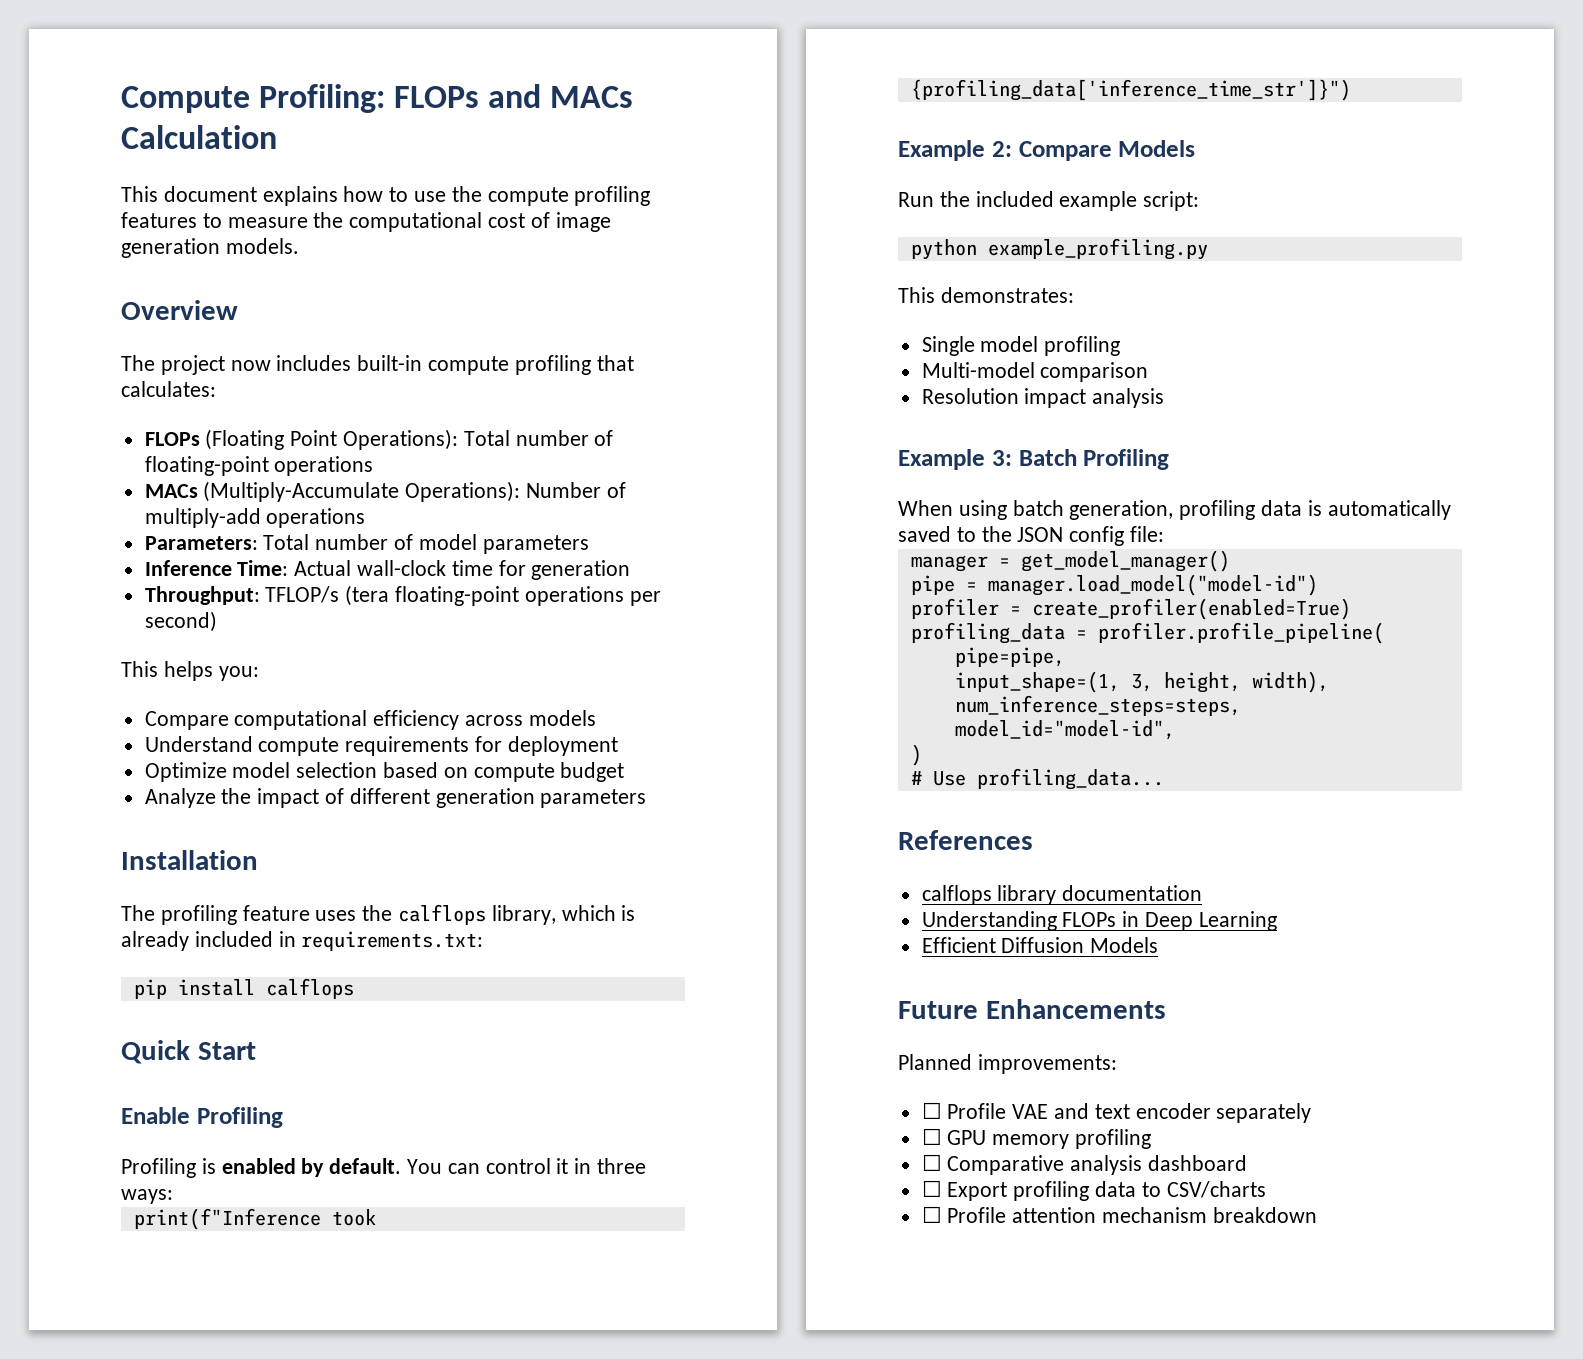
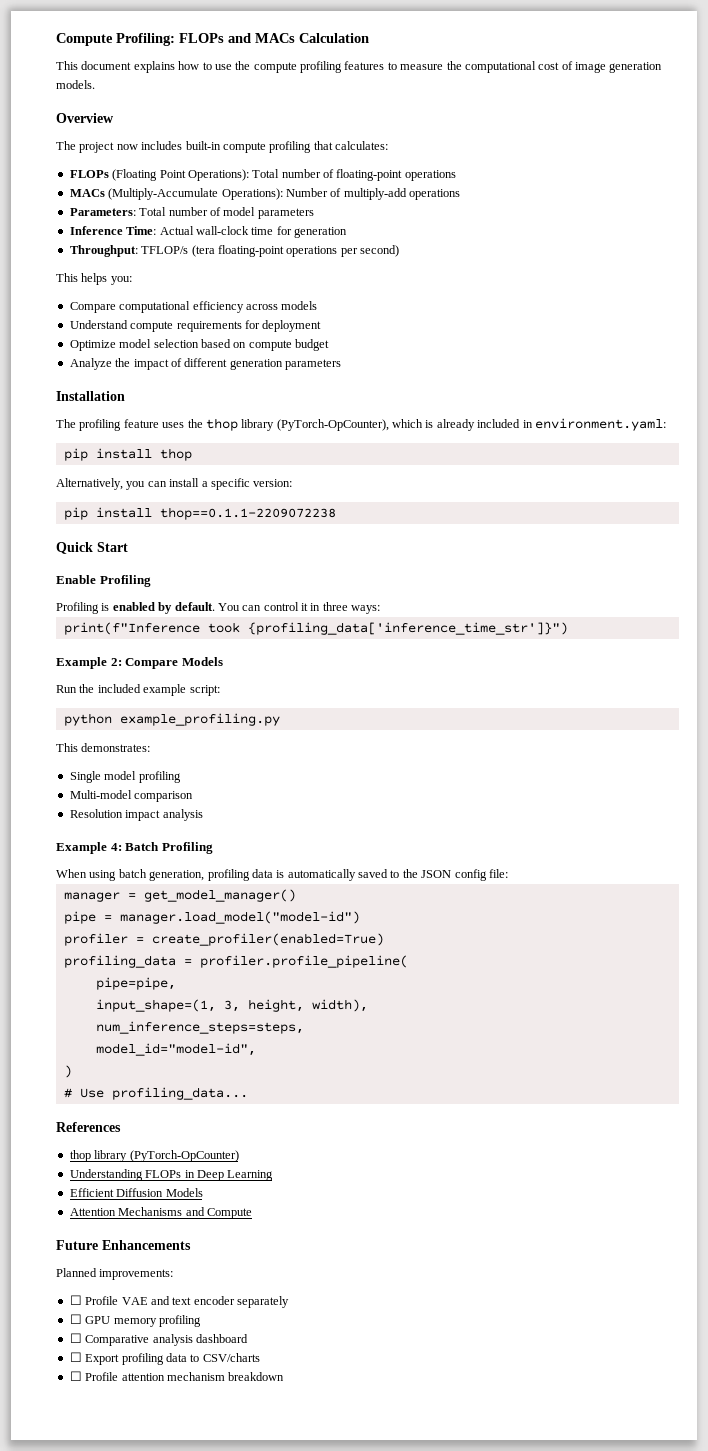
[398,904,556,925] calflops library, -> [205,418,389,431] thop library (PyTorch-OpCounter),
[301,931,484,951] [133,978,354,999] requirements.txt: // pip install calflops -> [534,418,666,431] [63,448,192,461] [56,478,293,490] [63,507,336,520] environment.yaml: // pip install thop // Alternatively, you can install a specific version: // pip install thop==0.1.1-2209072238
[991,450,1012,466] 3: -> [110,843,122,851] 4:
[921,885,1203,905] calflops library documentation -> [69,1150,239,1162] thop library (PyTorch-OpCounter)
(1159, 945) none -> [69,1207,252,1219] // Attention Mechanisms and Compute

